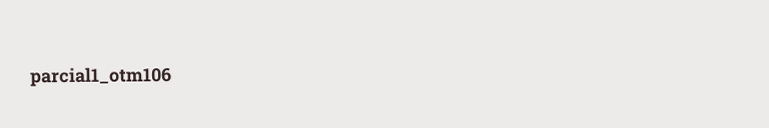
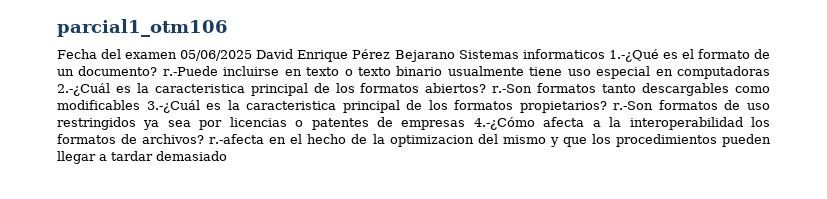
(172, 77) none -> [57,49,770,62] [57,66,770,79] [57,83,770,96] [57,100,770,113] [57,117,771,130] [57,134,771,147] [57,151,227,164] // Fecha del examen 05/06/2025 David Enrique Pérez Bejarano Sistemas informaticos 1.-¿Qué es el formato de un documento? r.-Puede incluirse en texto o texto binario usualmente tiene uso especial en computadoras 2.-¿Cuál es la caracteristica principal de los formatos abiertos? r.-Son formatos tanto descargables como modificables 3.-¿Cuál es la caracteristica principal de los formatos propietarios? r.-Son formatos de uso restringidos ya sea por licencias o patentes de empresas 4.-¿Cómo afecta a la interoperabilidad los formatos de archivos? r.-afecta en el hecho de la optimizacion del mismo y que los procedimientos pueden llegar a tardar demasiado

